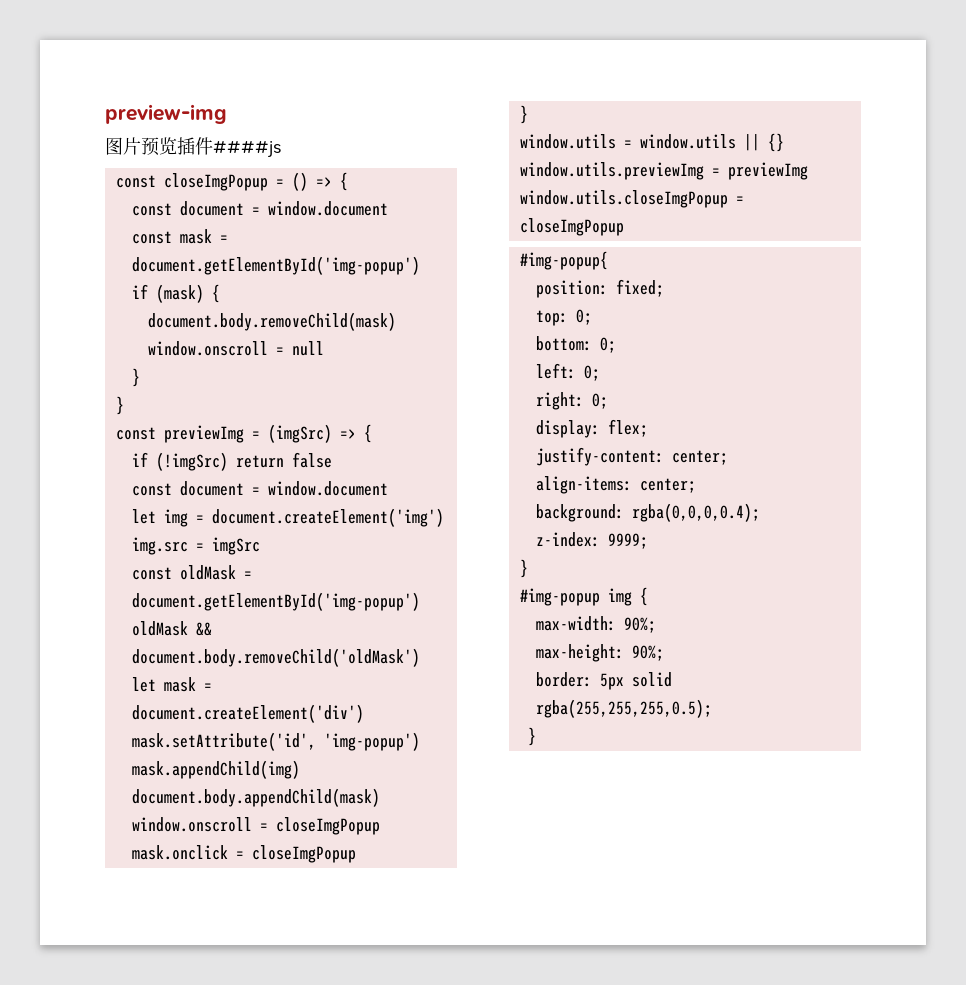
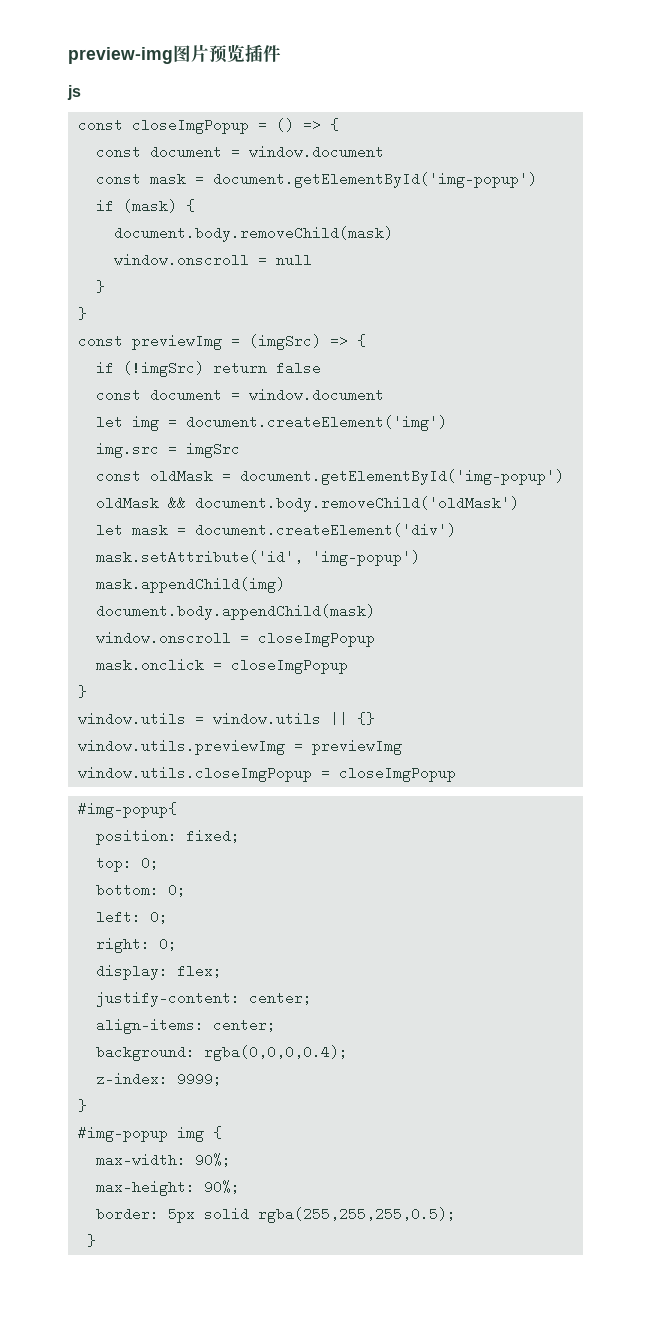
(227, 114) // -> (173, 55) none
[213,140,281,158] ####js -> [67,85,81,100] // js

